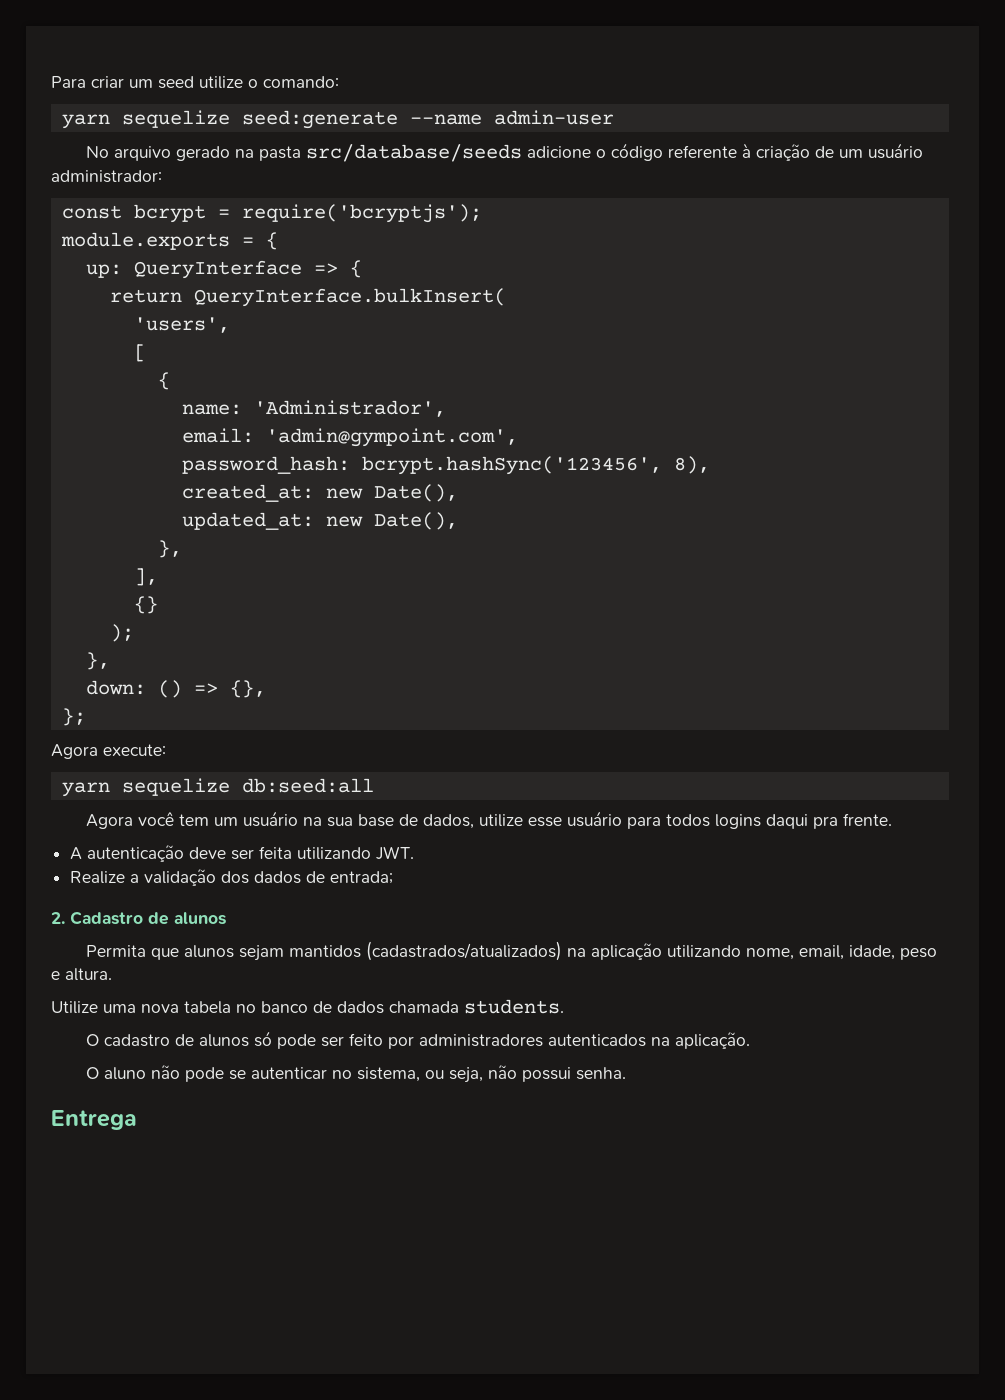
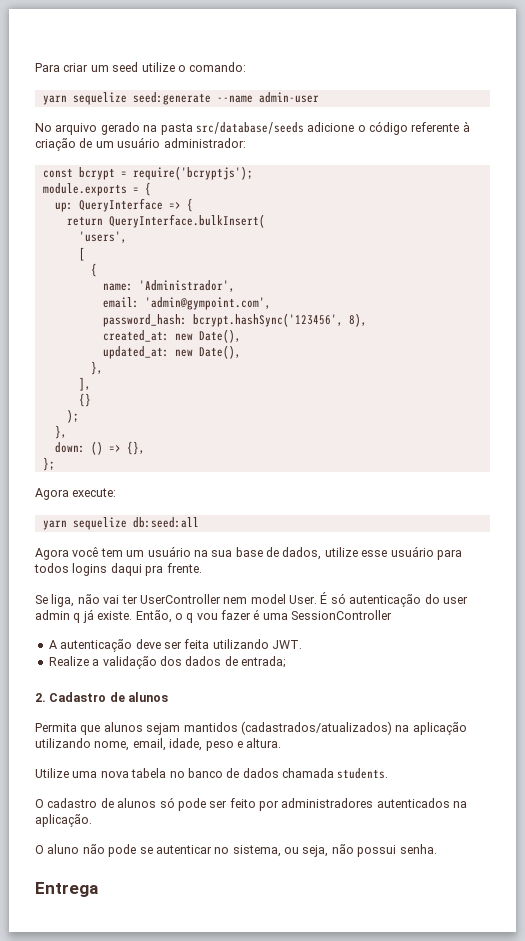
(893, 819) none -> [35,592,468,607] [35,609,393,623] // Se liga, não vai ter UserController nem model User. É só autenticação do user admin q já existe. Então, o q vou fazer é uma SessionController

